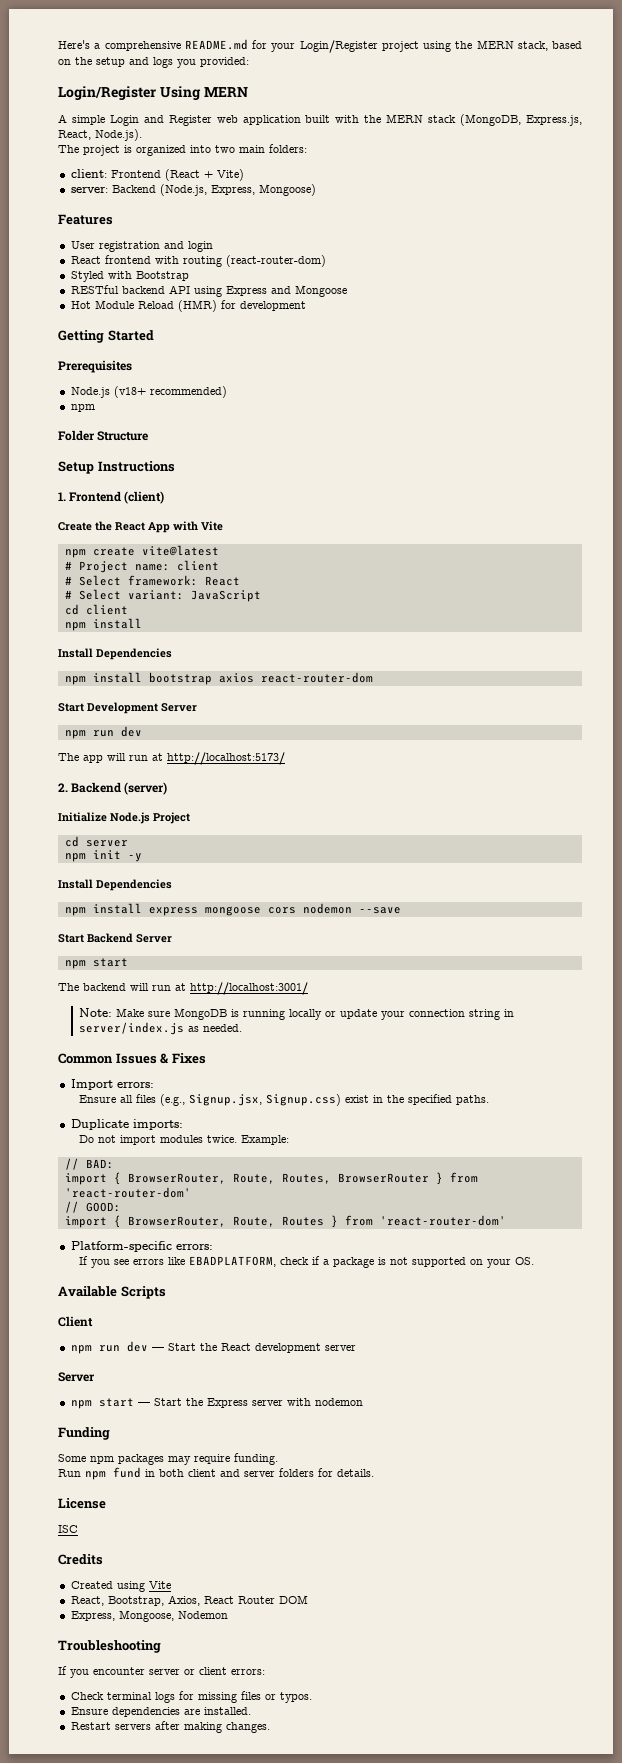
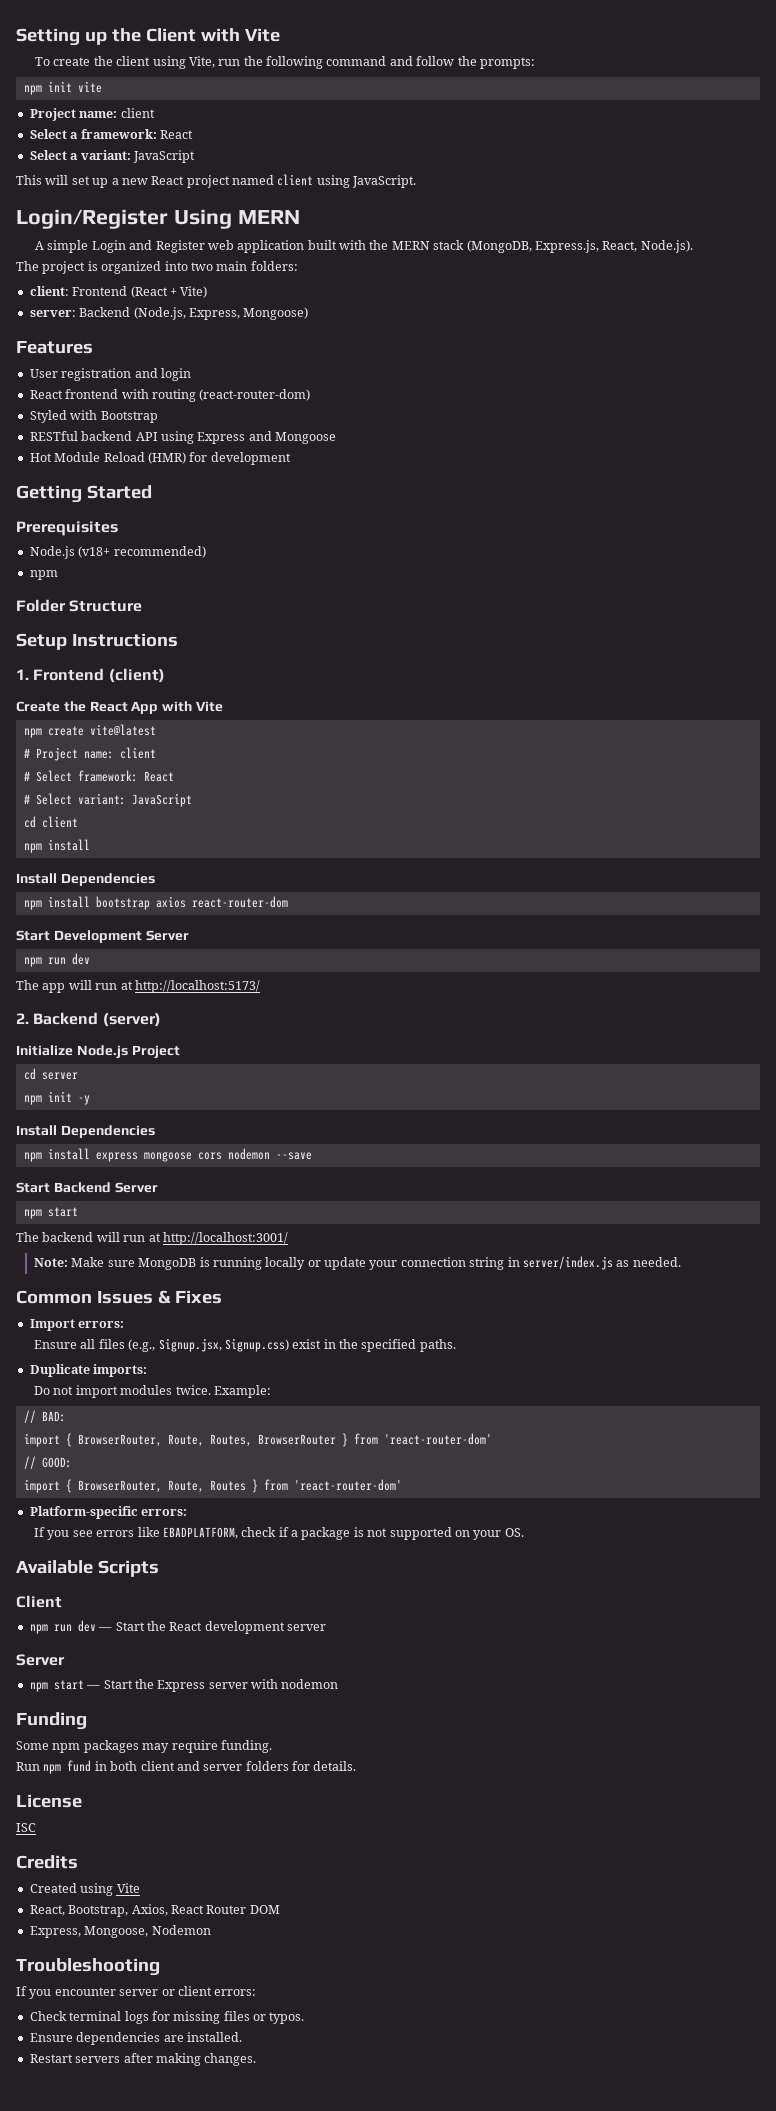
[58,39,582,53] [58,57,249,68] Here's a comprehensive README.md for your Login/Register project using the MERN stack, based on the setup and logs you provided: -> [16,28,280,46] [35,56,535,69] [23,81,102,95] [29,108,155,121] [29,129,193,139] [29,150,195,163] [16,174,417,188] Setting up the Client with Vite // To create the client using Vite, run the following command and follow the prompts: // npm init vite // Project name: client // Select a framework: React // Select a variant: JavaScript // This will set up a new React project named client using JavaScript.

